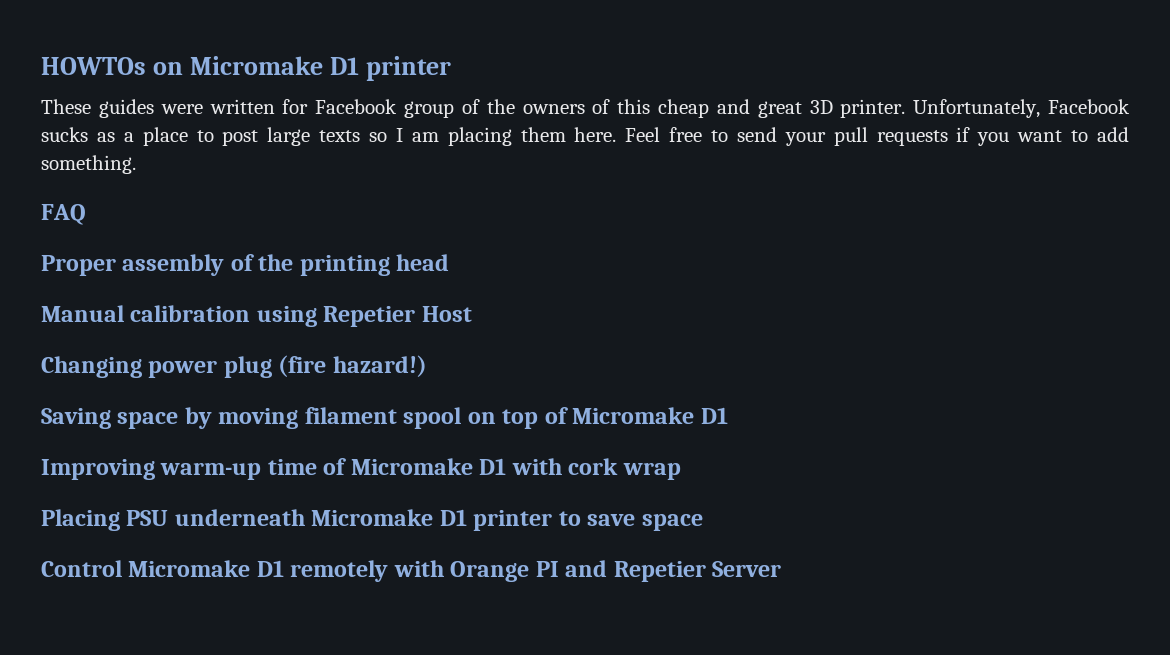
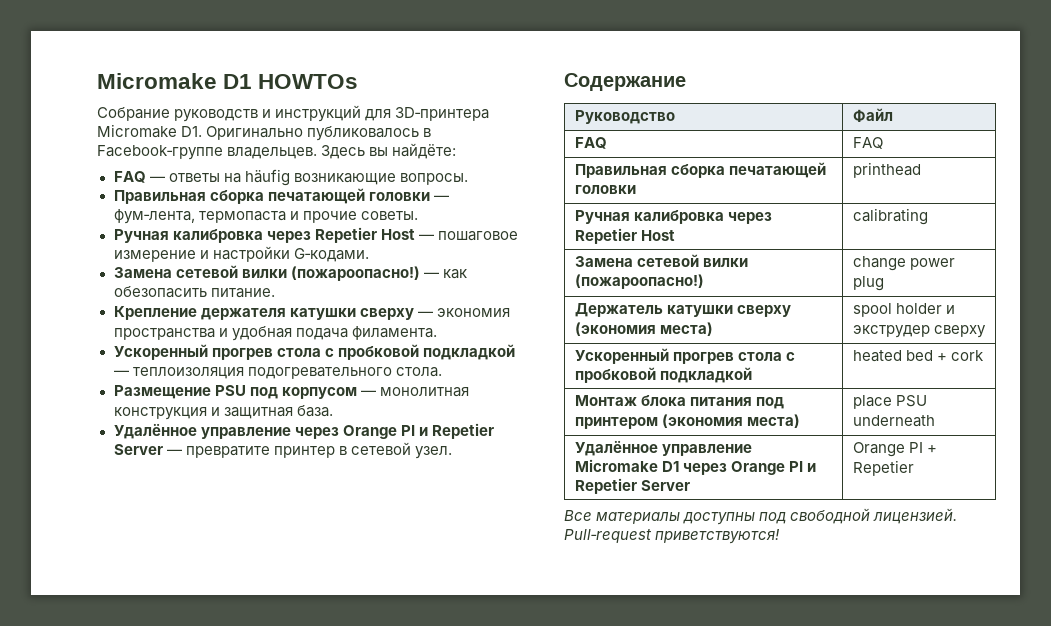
[41,56,452,81] [41,99,1131,118] [41,127,1129,146] [41,155,136,174] [41,204,86,225] [41,254,450,276] [41,305,472,327] [41,355,427,378] [41,407,728,429] [41,458,681,480] [41,509,703,531] [41,560,782,582] HOWTOs on Micromake D1 printer // These guides were written for Facebook group of the owners of this cheap and great 3D printer. Unfortunately, Facebook sucks as a place to post large texts so I am placing them here. Feel free to send your pull requests if you want to add something. // FAQ // Proper assembly of the printing head // Manual calibration using Repetier Host // Changing power plug (fire hazard!) // Saving space by moving filament spool on top of Micromake D1 // Improving warm-up time of Micromake D1 with cork wrap // Placing PSU underneath Micromake D1 printer to save space // Control Micromake D1 remotely with Orange PI and Repetier Server -> [97,73,359,89] [97,105,490,122] [97,124,432,141] [97,143,457,160] [113,169,468,186] [113,188,449,204] [113,209,418,224] [113,227,518,243] [113,246,369,262] [113,265,467,281] [113,286,275,298] [113,306,510,320] [113,326,437,341] [113,344,515,360] [113,367,442,379] [113,385,469,399] [113,405,333,420] [113,423,494,439] [113,442,452,459] [564,73,686,91] [574,110,675,124] [852,108,893,122] [574,137,607,149] [852,137,883,149] [574,162,826,178] [574,185,636,194] [852,162,921,178] [574,210,772,224] [574,228,675,244] [852,208,928,225] [574,254,748,267] [574,274,704,289] [852,256,955,271] [852,276,884,291] [574,303,791,317] [574,322,713,336] [852,303,955,317] [852,325,986,338] [574,348,795,364] [574,367,752,383] [852,350,984,362] [574,395,784,409] [574,414,800,429] [852,395,927,409] [852,415,935,427] [574,440,752,456] [574,459,817,475] [574,478,690,494] [852,442,937,457] [852,460,914,476] [564,508,958,525] [564,529,781,544] Micromake D1 HOWTOs // Собрание руководств и инструкций для 3D‑принтера Micromake D1. Оригинально публиковалось в Facebook‑группе владельцев. Здесь вы найдёте: // FAQ — ответы на häufig возникающие вопросы. // Правильная сборка печатающей головки — фум‑лента, термопаста и прочие советы. // Ручная калибровка через Repetier Host — пошаговое измерение и настройки G‑кодами. // Замена сетевой вилки (пожароопасно!) — как обезопасить питание. // Крепление держателя катушки сверху — экономия пространства и удобная подача филамента. // Ускоренный прогрев стола с пробковой подкладкой — теплоизоляция подогревательного стола. // Размещение PSU под корпусом — монолитная конструкция и защитная база. // Удалённое управление через Orange PI и Repetier Server — превратите принтер в сетевой узел. // Содержание // Руководство | Файл // FAQ | FAQ // Правильная сборка печатающей головки | printhead // Ручная калибровка через Repetier Host | calibrating // Замена сетевой вилки (пожароопасно!) | change power plug // Держатель катушки сверху (экономия места) | spool holder и экструдер сверху // Ускоренный прогрев стола с пробковой подкладкой | heated bed + cork // Монтаж блока питания под принтером (экономия места) | place PSU underneath // Удалённое управление Micromake D1 через Orange PI и Repetier Server | Orange PI + Repetier // Все материалы доступны под свободной лицензией. Pull‑request приветствуются!

